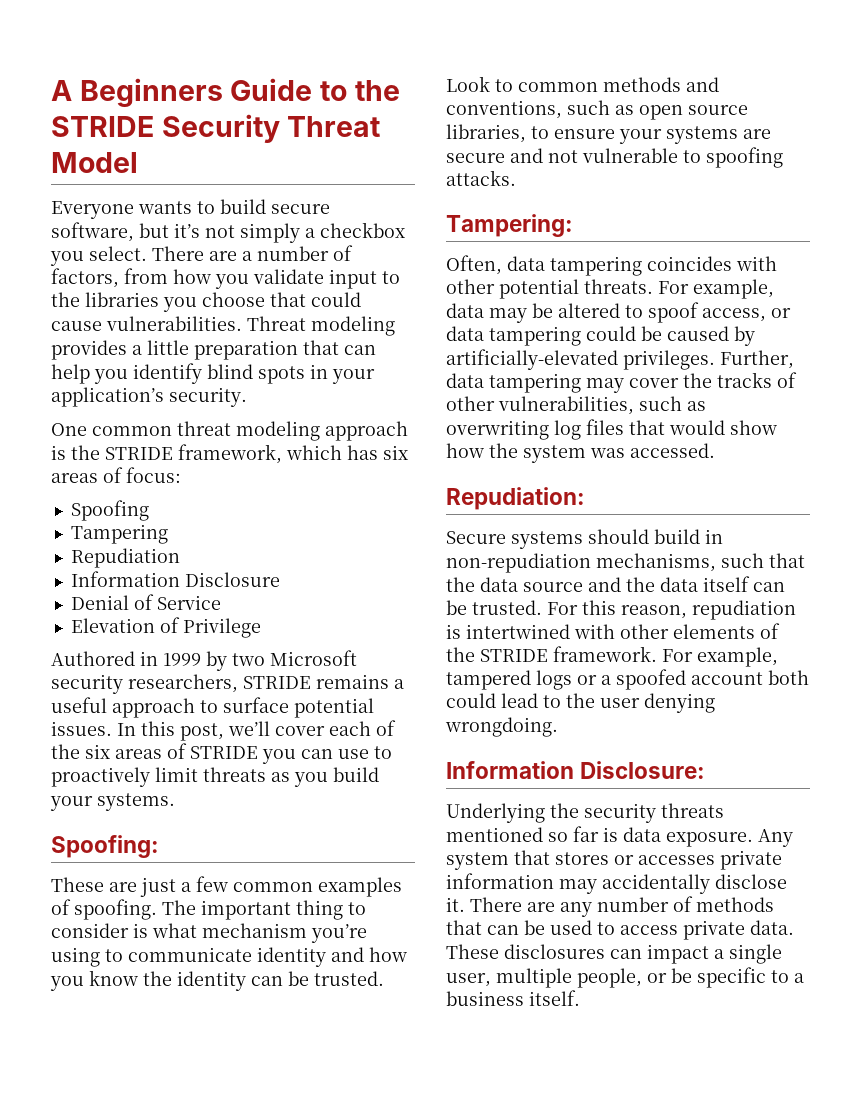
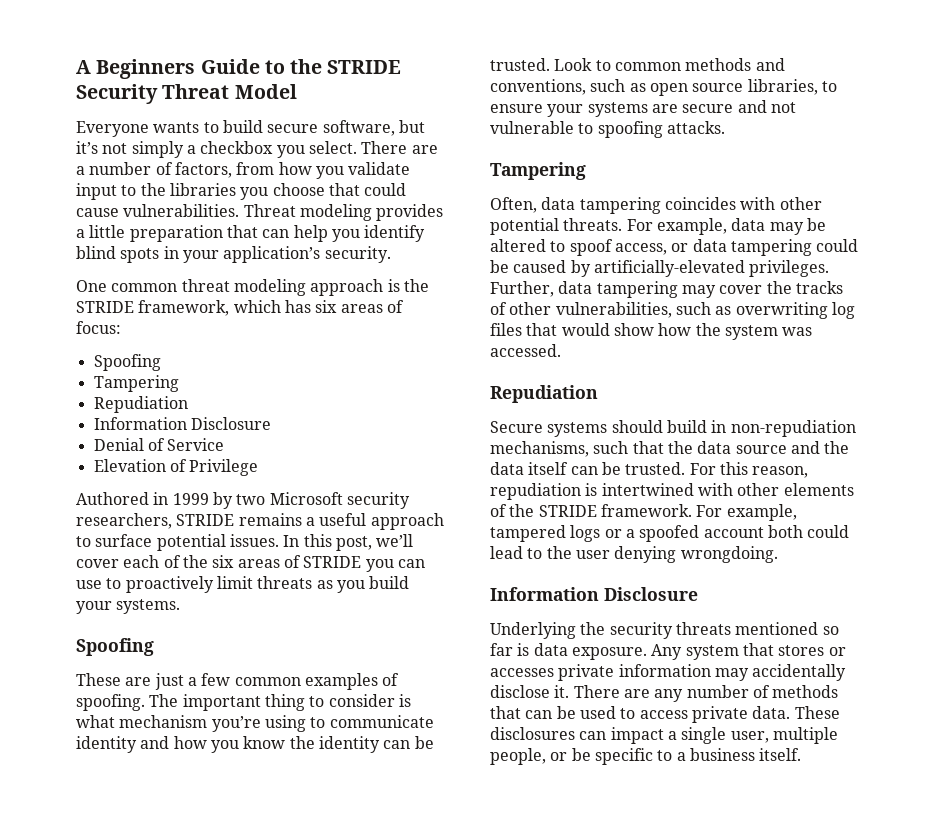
[51,835,159,858] Spoofing: -> [76,638,154,656] Spoofing
[446,214,573,237] Tampering: -> [490,162,586,180] Tampering
[446,487,585,510] Repudiation: -> [490,385,598,403] Repudiation
[580,761,706,779] Disclosure: -> [604,587,698,601] Disclosure

